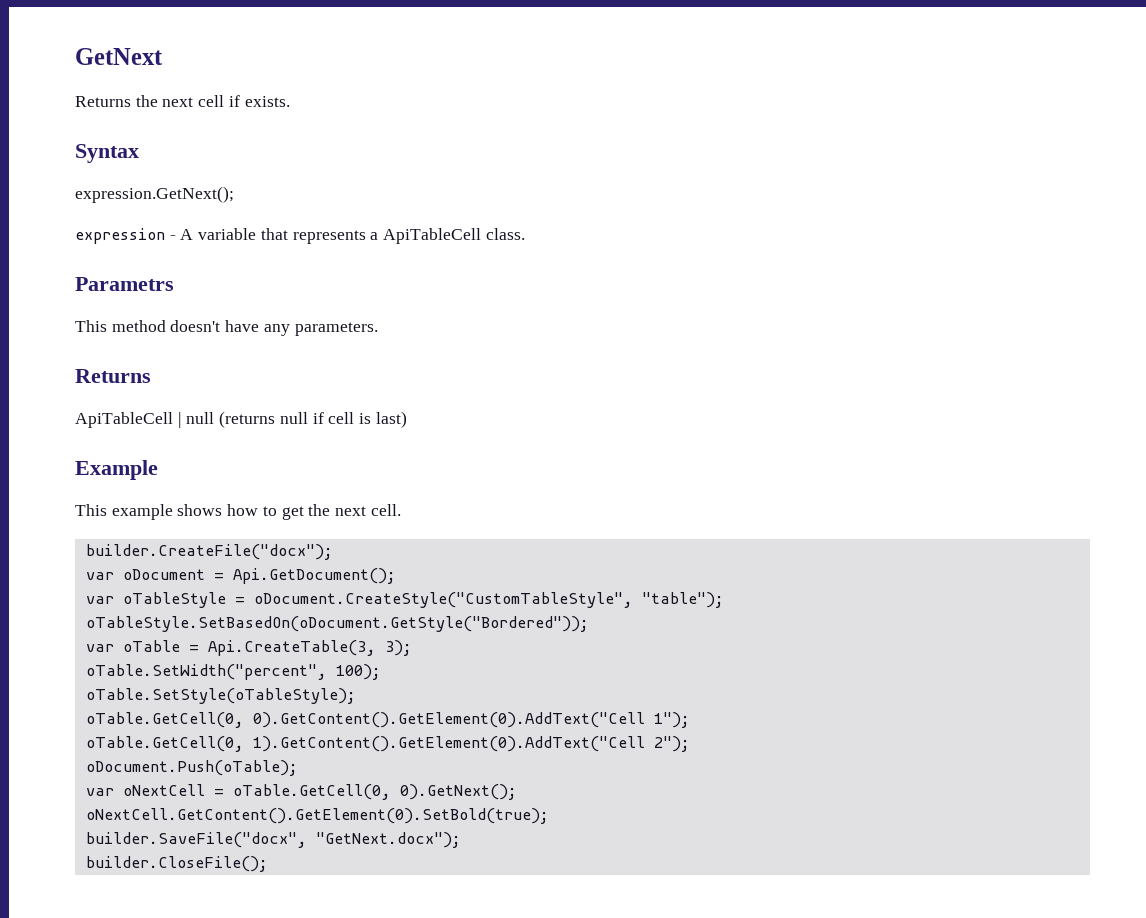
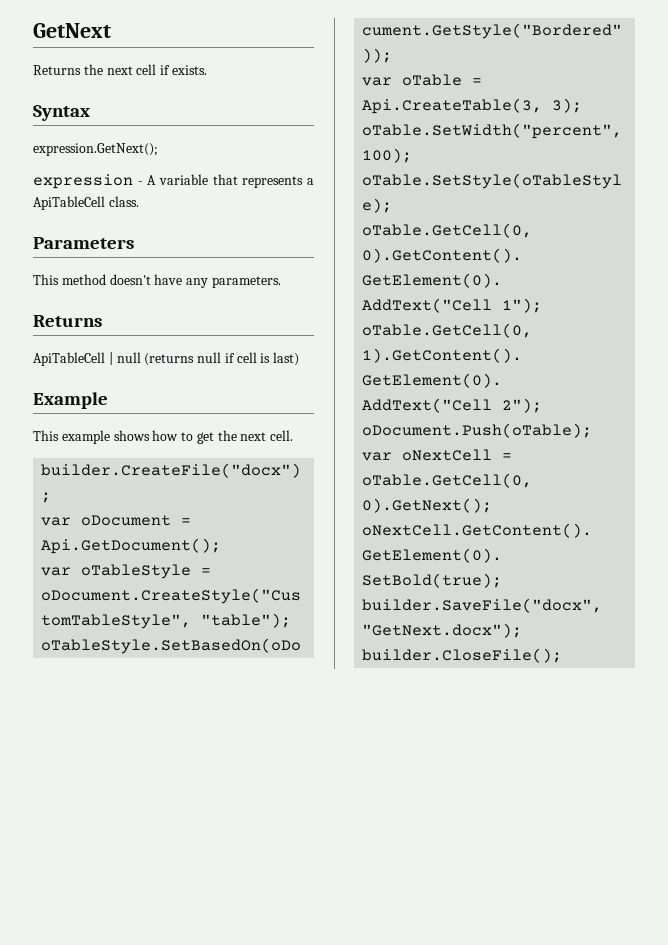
[75,277,174,291] Parametrs -> [33,237,134,249] Parameters

